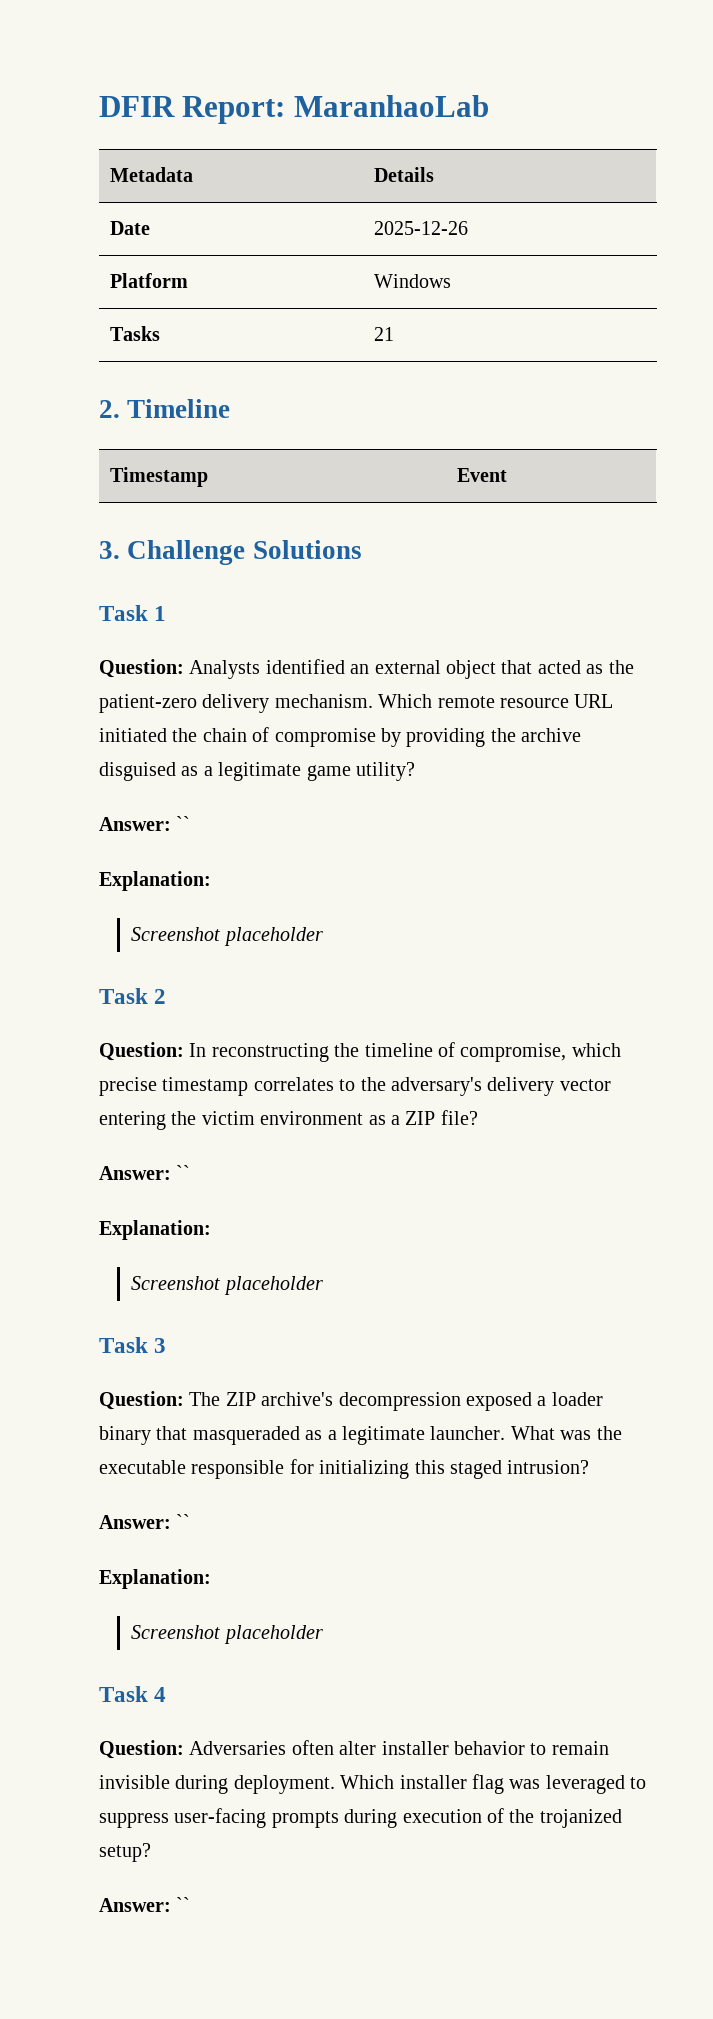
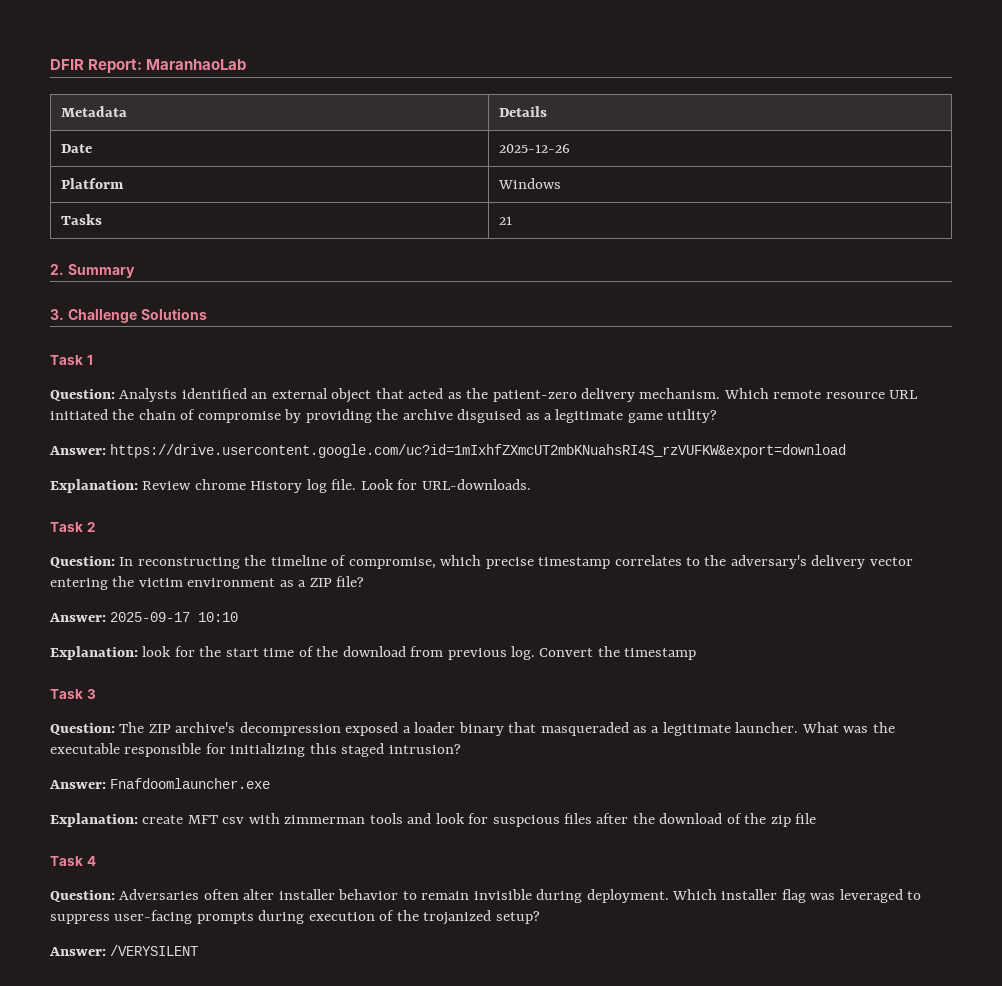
[127,399,231,418] [109,467,208,487] [456,468,507,482] Timeline // Timestamp | Event -> [67,264,135,278] Summary
[176,816,191,831] [99,871,211,891] [131,927,323,946] `` // Explanation: // Screenshot placeholder -> [110,444,847,458] [50,479,531,493] https://drive.usercontent.google.com/uc?id=1mIxhfZXmcUT2mbKNuahsRI4S_rzVUFKW&export=download // Explanation: Review chrome History log file. Look for URL-downloads.
[176,1165,191,1180] [99,1220,211,1240] [131,1276,323,1295] `` // Explanation: // Screenshot placeholder -> [110,612,239,622] [50,646,697,660] 2025-09-17 10:10 // Explanation: look for the start time of the download from previous log. Convert the timestamp
[176,1514,191,1529] [99,1569,211,1589] [131,1625,323,1644] `` // Explanation: // Screenshot placeholder -> [110,778,271,789] [50,813,817,827] Fnafdoomlauncher.exe // Explanation: create MFT csv with zimmerman tools and look for suspcious files after the download of the zip file
[176,1897,191,1912] `` -> [110,945,199,956] /VERYSILENT

